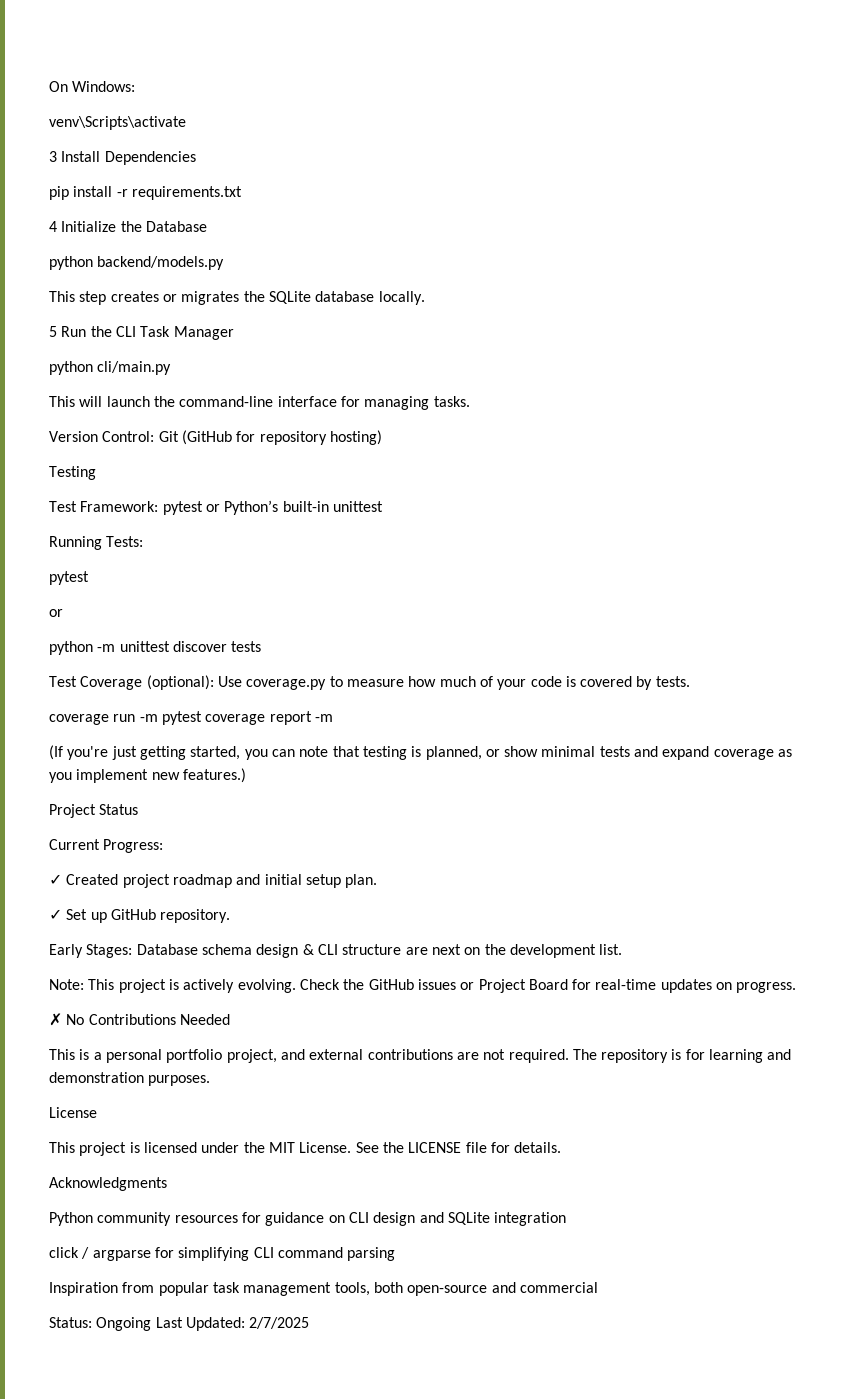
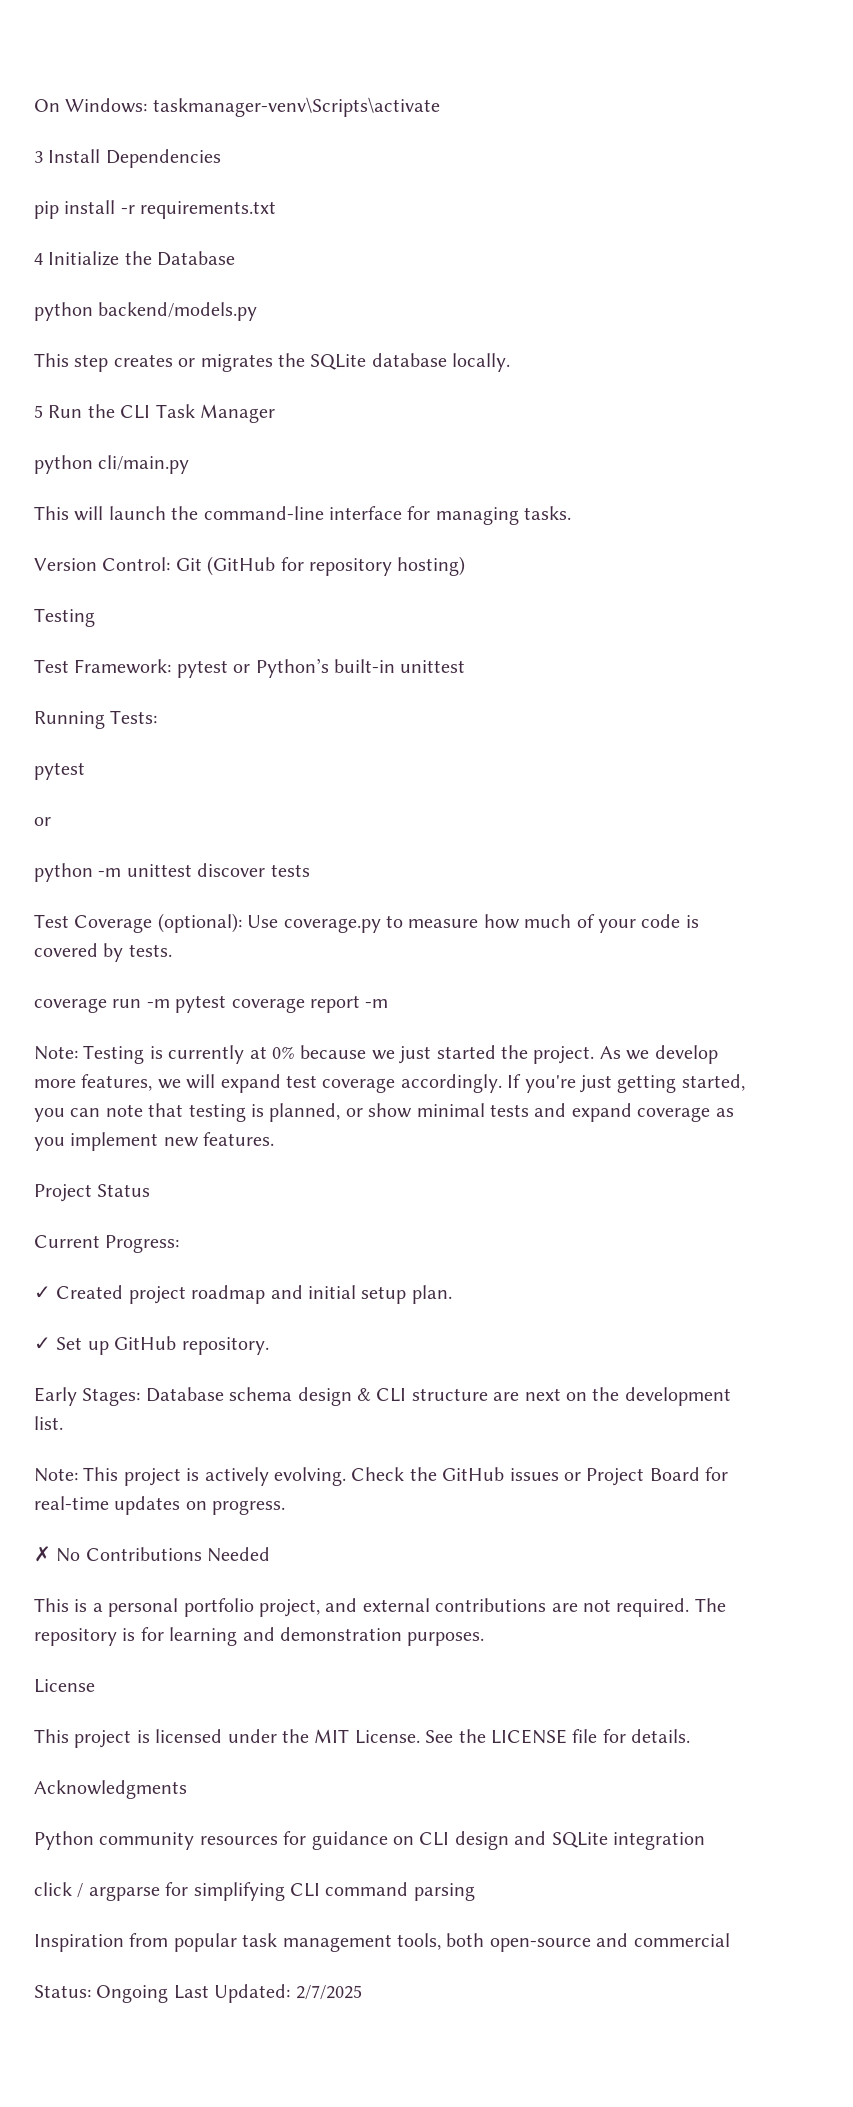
[49,116,186,130] // venv\Scripts\activate -> [152,97,440,117] taskmanager-venv\Scripts\activate
[49,745,63,760] (If -> [34,1045,718,1064] [34,1074,522,1093] Note: Testing is currently at 0% because we just started the project. As we develop more features, we will expand test coverage accordingly. If
[182,768,246,783] features.) -> [203,1132,275,1146] features.

